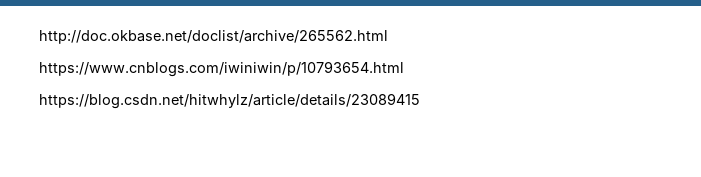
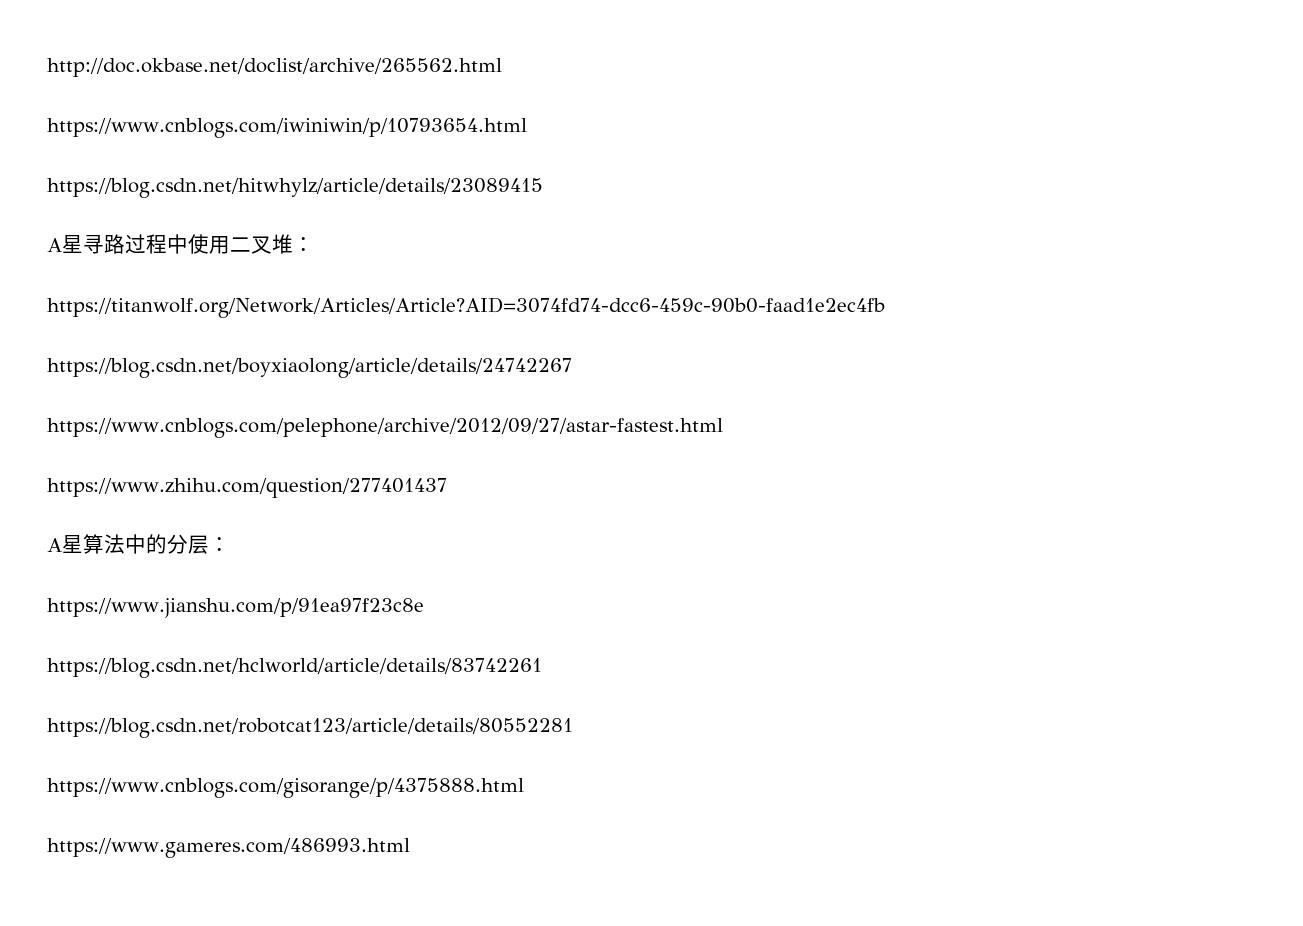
(420, 101) none -> [47,234,314,254] [47,297,885,318] [47,358,572,378] [47,418,723,438] [47,478,447,498] [47,534,230,554] [47,598,424,618] [47,658,542,678] [47,718,573,738] [47,778,524,798] [47,838,410,858] // A星寻路过程中使用二叉堆： // https://titanwolf.org/Network/Articles/Article?AID=3074fd74-dcc6-459c-90b0-faad1e2ec4fb // https://blog.csdn.net/boyxiaolong/article/details/24742267 // https://www.cnblogs.com/pelephone/archive/2012/09/27/astar-fastest.html // https://www.zhihu.com/question/277401437 // A星算法中的分层： // https://www.jianshu.com/p/91ea97f23c8e // https://blog.csdn.net/hclworld/article/details/83742261 // https://blog.csdn.net/robotcat123/article/details/80552281 // https://www.cnblogs.com/gisorange/p/4375888.html // https://www.gameres.com/486993.html

